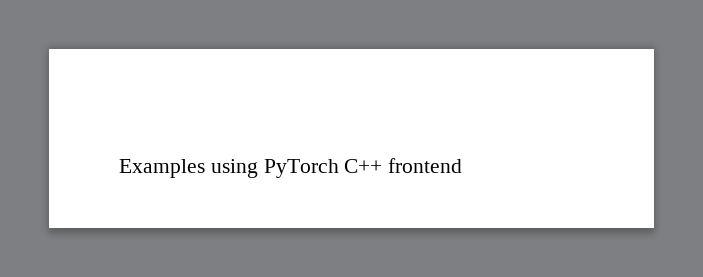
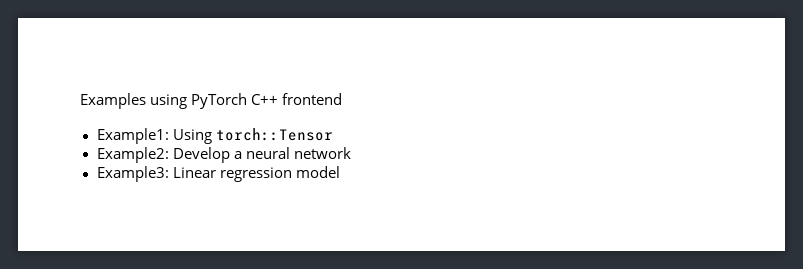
(463, 165) none -> [96,128,333,144] [96,147,351,163] [96,166,340,182] // Example1: Using torch::Tensor // Example2: Develop a neural network // Example3: Linear regression model

